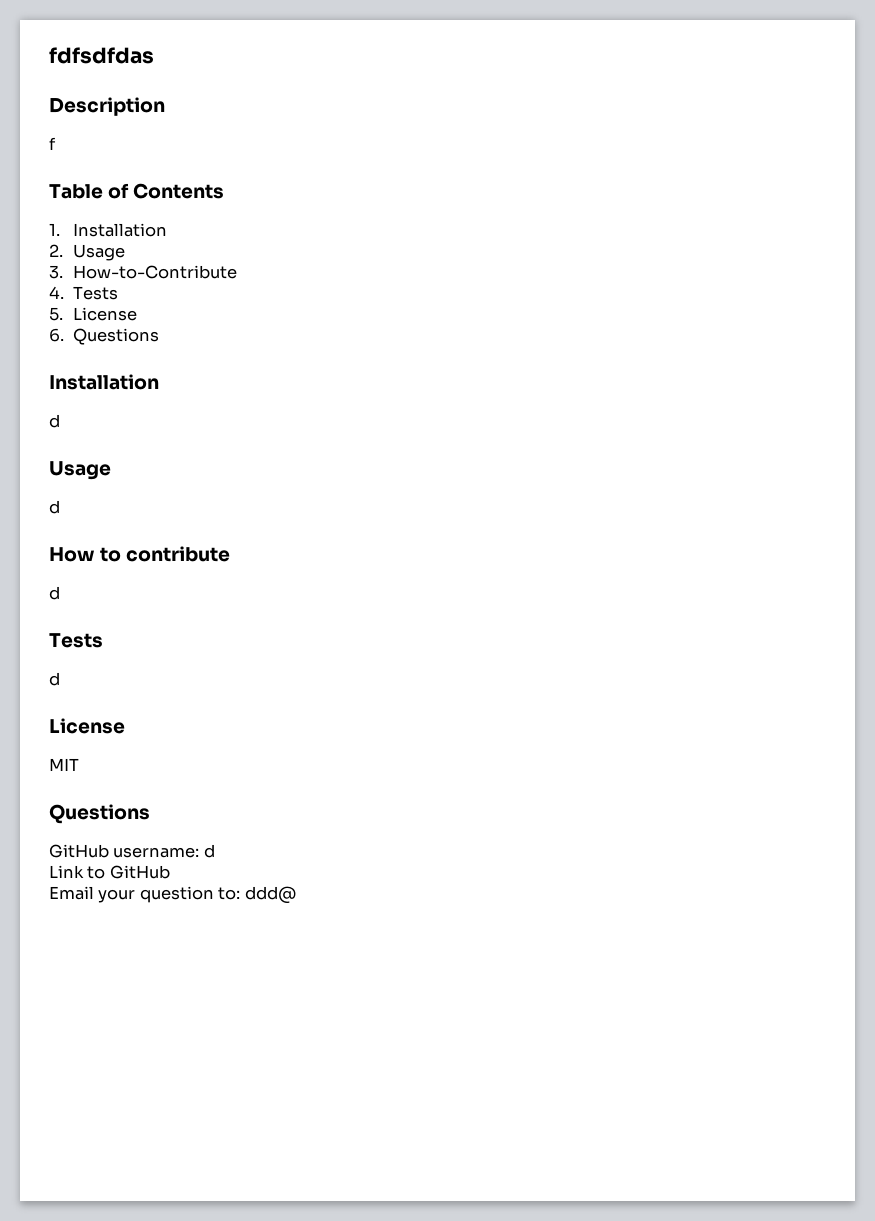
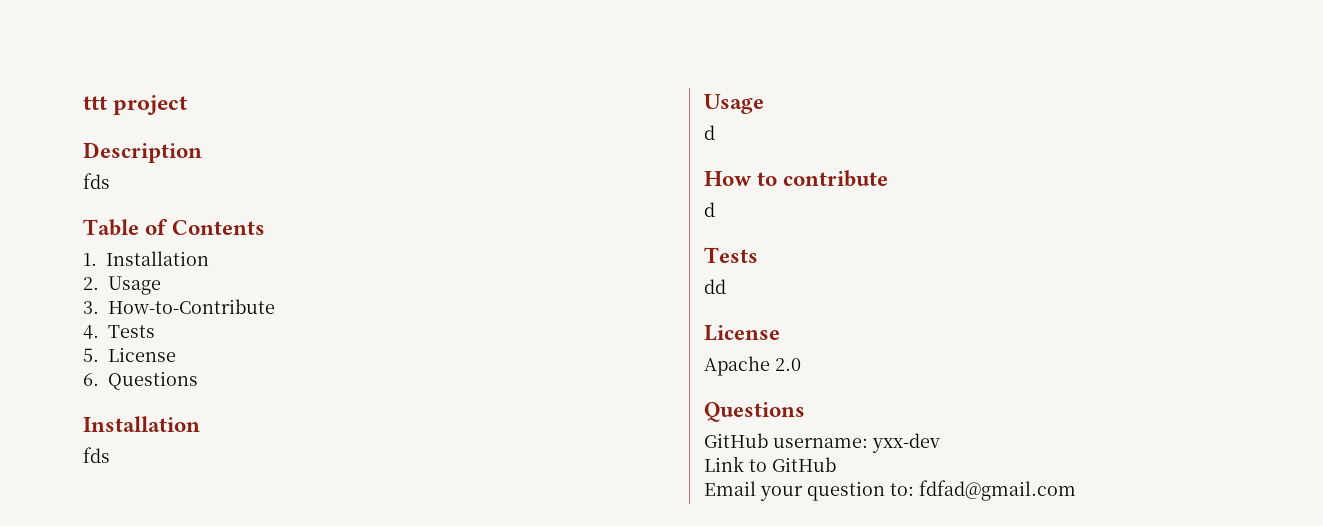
[49,47,154,64] fdfsdfdas -> [83,95,189,115] ttt project
[49,137,56,150] f -> [83,173,110,189] fds
[49,414,60,428] d -> [83,447,110,463] fds
[49,672,60,686] [49,718,125,734] [49,758,79,771] d // License // MIT -> [704,279,726,294] [704,325,780,341] [704,356,801,376] dd // License // Apache 2.0
[203,844,215,858] d -> [872,433,940,453] yxx-dev
[244,886,297,904] ddd@ -> [919,480,1076,501] fdfad@gmail.com

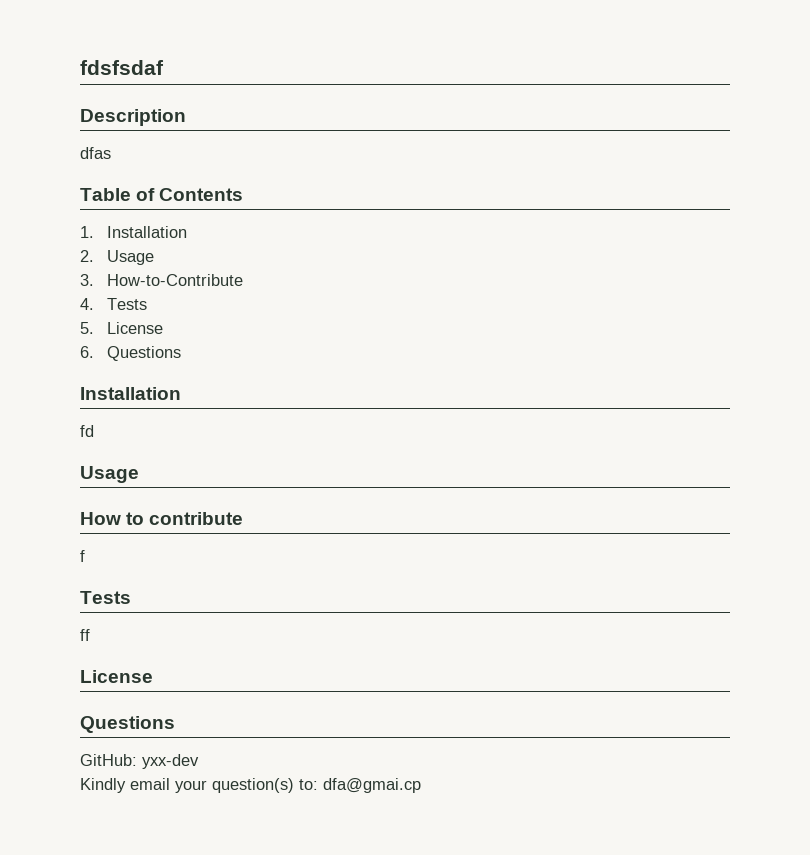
[83,95,189,115] ttt project -> [80,60,164,75] fdsfsdaf
[83,173,110,189] fds -> [80,147,111,159] dfas
[83,447,110,463] [704,94,764,114] [704,125,715,140] fds // Usage // d -> [80,425,94,437] [80,466,139,483] fd // Usage
[704,202,715,217] [704,247,758,263] [704,279,726,294] [704,325,780,341] [704,356,801,376] [704,402,805,422] [704,433,868,448] d // Tests // dd // License // Apache 2.0 // Questions // GitHub username: -> [80,550,85,562] [80,591,131,604] [80,629,90,641] [80,670,153,683] [80,716,175,733] [80,754,137,766] f // Tests // ff // License // Questions // GitHub:
[704,456,836,472] [704,480,1076,501] Link to GitHub // Email your question to: fdfad@gmail.com -> [80,778,421,793] Kindly email your question(s) to: dfa@gmai.cp

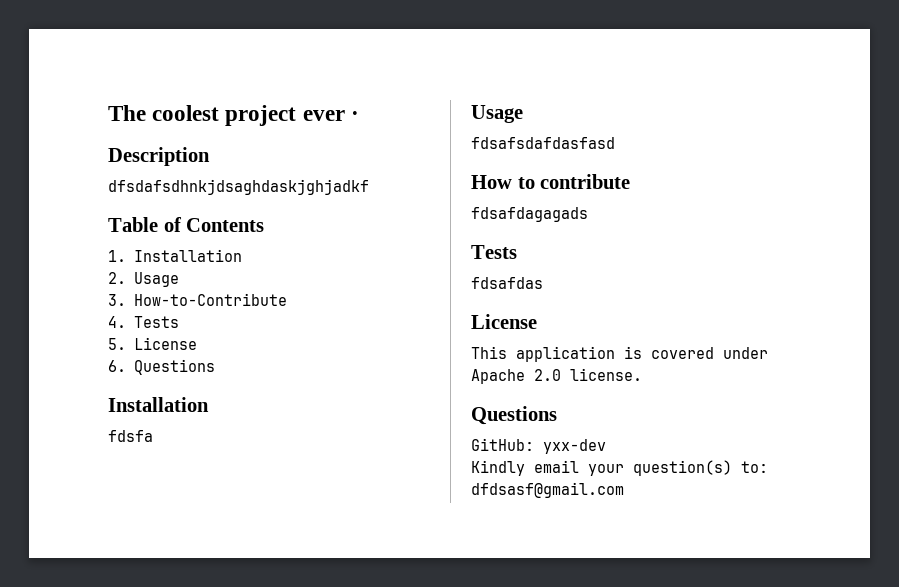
[80,60,164,75] fdsfsdaf -> [108,105,359,126] The coolest project ever ·
[80,147,111,159] dfas -> [108,179,369,195] dfsdafsdhnkjdsaghdaskjghjadkf
[80,425,94,437] [80,466,139,483] fd // Usage -> [108,430,153,442] [471,105,523,123] [471,137,615,149] fdsfa // Usage // fdsafsdafdasfasd
[80,550,85,562] [80,591,131,604] [80,629,90,641] [80,670,153,683] f // Tests // ff // License -> [471,207,588,222] [471,245,517,259] [471,277,543,289] [471,314,537,329] [471,346,768,362] [471,368,642,384] fdsafdagagads // Tests // fdsafdas // License // This application is covered under Apache 2.0 license.
[323,778,421,793] dfa@gmai.cp -> [471,482,624,498] dfdsasf@gmail.com

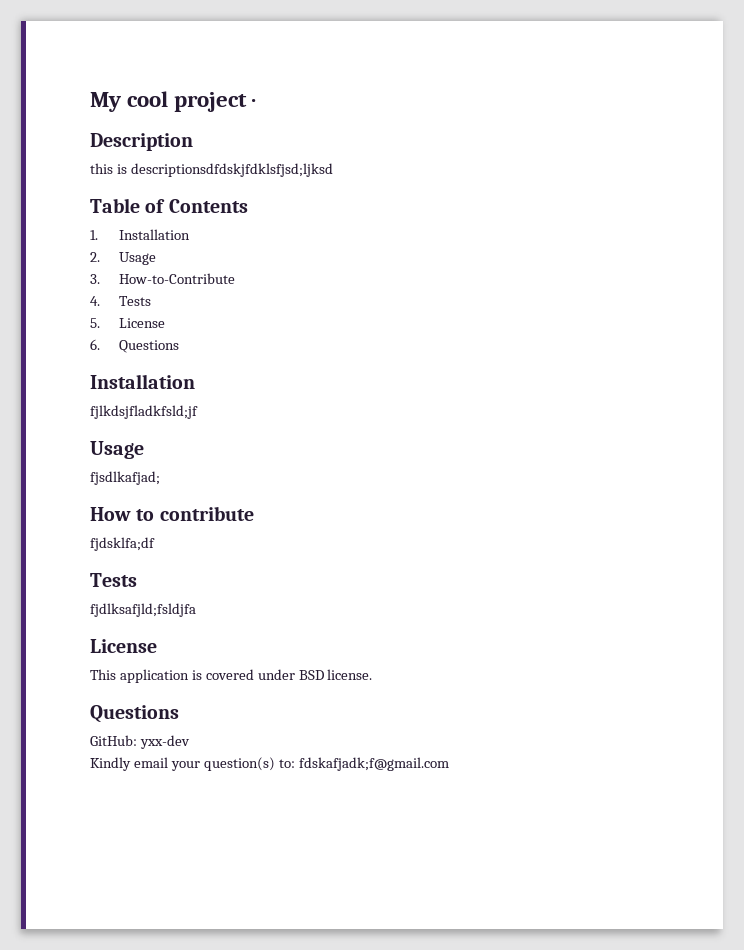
[108,105,345,126] The coolest project ever -> [90,91,248,112] My cool project
[108,179,369,195] dfsdafsdhnkjdsaghdaskjghjadkf -> [90,163,333,177] this is descriptionsdfdskjfdklsfjsd;ljksd
[108,430,153,442] [471,105,523,123] [471,137,615,149] fdsfa // Usage // fdsafsdafdasfasd -> [90,405,198,419] [90,441,144,459] [90,471,160,485] fjlkdsjfladkfsld;jf // Usage // fjsdlkafjad;
[471,207,588,222] [471,245,517,259] [471,277,543,289] fdsafdagagads // Tests // fdsafdas -> [90,537,155,551] [90,573,137,587] [90,603,196,617] fjdsklfa;df // Tests // fjdlksafjld;fsldjfa
[471,369,561,384] Apache 2.0 -> [298,670,324,680] BSD
[471,482,624,498] dfdsasf@gmail.com -> [298,757,449,771] fdskafjadk;f@gmail.com

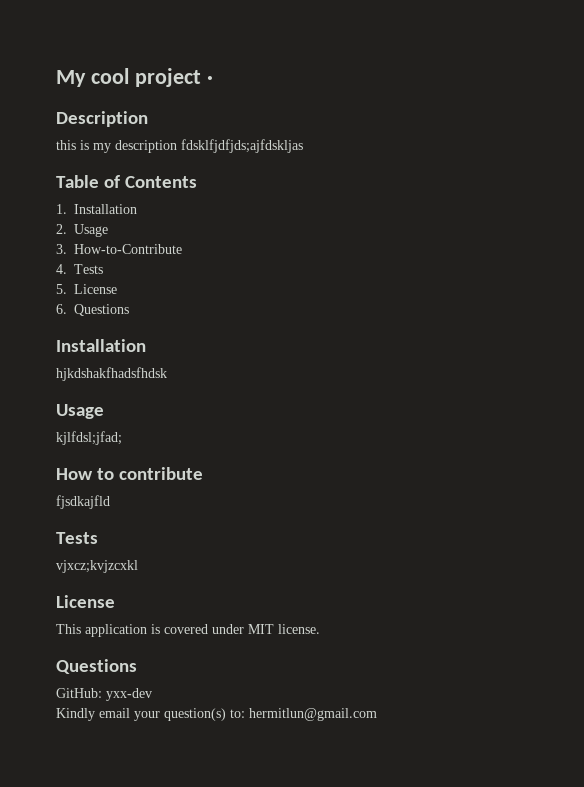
[130,163,333,177] descriptionsdfdskjfdklsfjsd;ljksd -> [93,139,303,153] my description fdsklfjdfjds;ajfdskljas
[90,405,198,419] [90,441,144,459] [90,471,160,485] fjlkdsjfladkfsld;jf // Usage // fjsdlkafjad; -> [56,367,167,381] [56,404,104,419] [56,431,122,445] hjkdshakfhadsfhdsk // Usage // kjlfdsl;jfad;
[90,537,155,551] [90,573,137,587] [90,603,196,617] fjdsklfa;df // Tests // fjdlksafjld;fsldjfa -> [56,495,110,509] [56,532,98,544] [56,560,138,573] fjsdkajfld // Tests // vjxcz;kvjzcxkl
[298,670,324,680] BSD -> [248,624,274,634] MIT
[298,757,449,771] fdskafjadk;f@gmail.com -> [249,708,377,721] hermitlun@gmail.com

